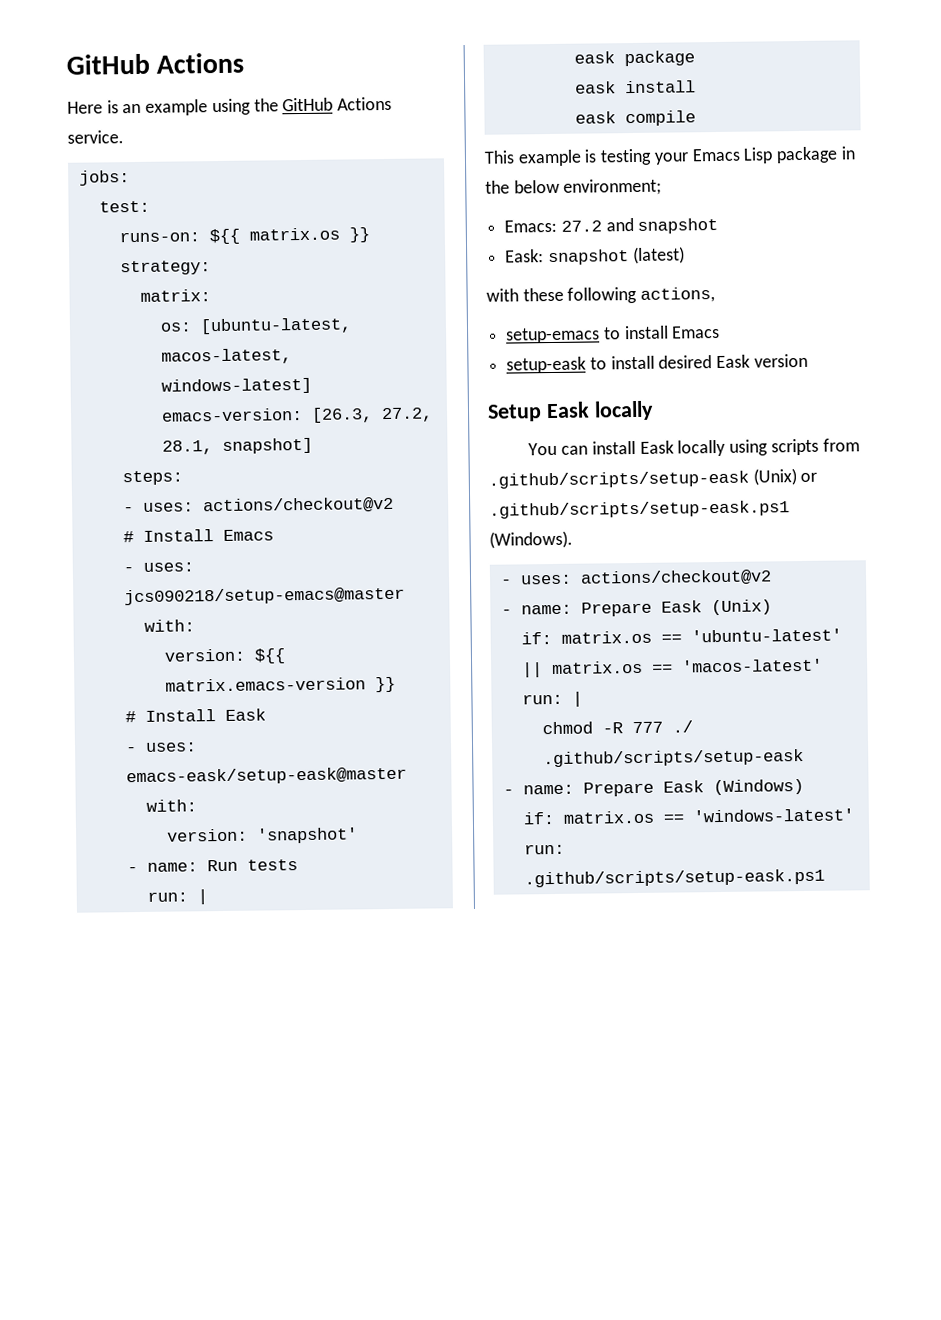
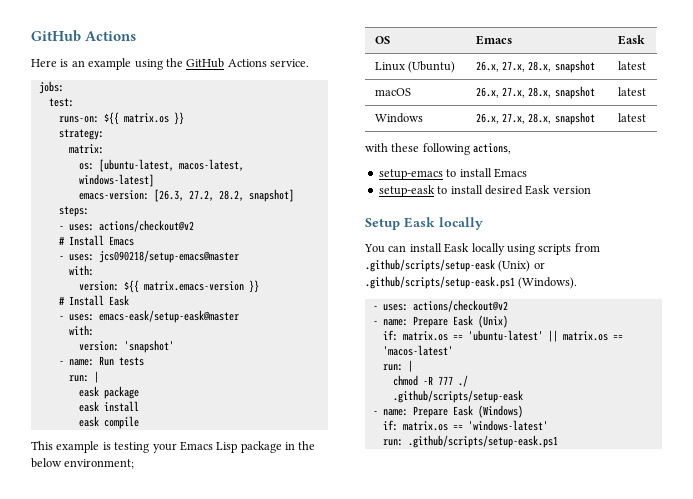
[161,440,213,455] 28.1, -> [218,190,244,201] 28.2,
[504,217,719,234] [505,246,685,266] // Emacs: 27.2 and snapshot // Eask: snapshot (latest) -> [374,36,390,44] [475,35,512,45] [617,35,645,45] [374,61,455,73] [475,60,595,73] [617,61,646,70] [374,88,411,96] [475,86,595,99] [617,87,646,96] [374,113,423,123] [475,112,595,125] [617,113,646,122] // OS | Emacs | Eask // Linux (Ubuntu) | 26.x, 27.x, 28.x, snapshot | latest // macOS | 26.x, 27.x, 28.x, snapshot | latest // Windows | 26.x, 27.x, 28.x, snapshot | latest

